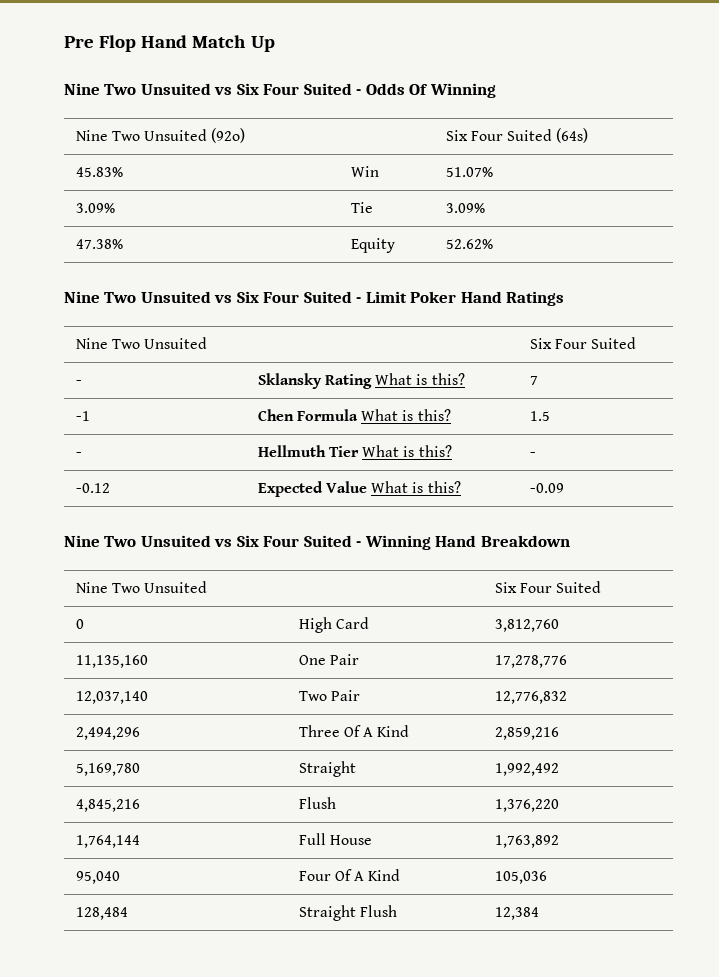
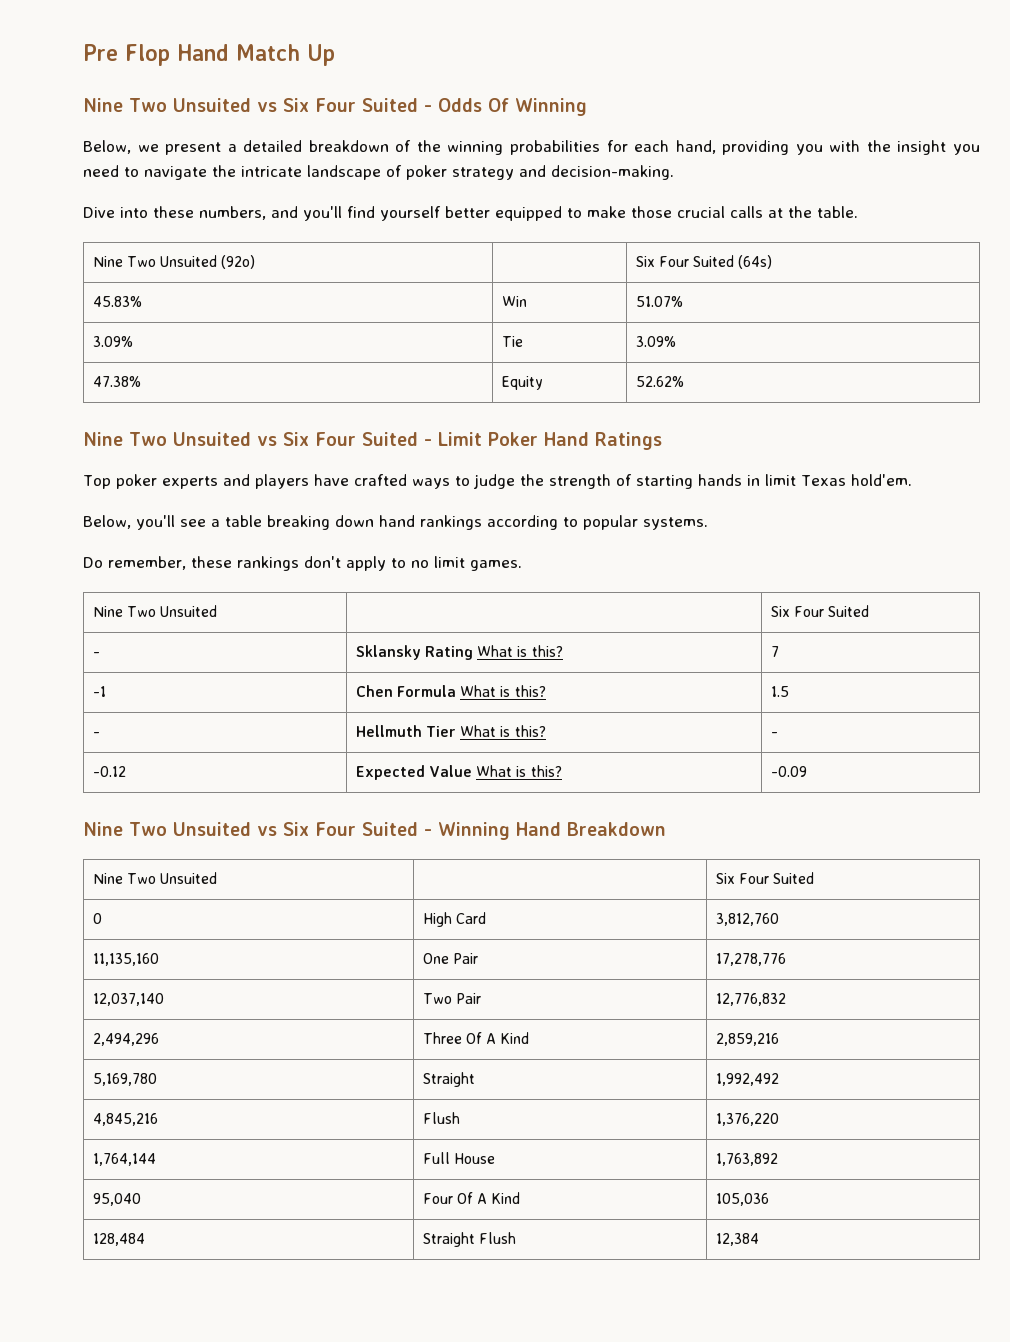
(496, 90) none -> [83,140,980,155] [83,165,674,180] [83,206,858,221] // Below, we present a detailed breakdown of the winning probabilities for each hand, providing you with the insight you need to navigate the intricate landscape of poker strategy and decision-making. // Dive into these numbers, and you'll find yourself better equipped to make those crucial calls at the table.
(565, 298) none -> [83,474,912,489] [83,515,708,530] [83,556,522,571] // Top poker experts and players have crafted ways to judge the strength of starting hands in limit Texas hold'em. // Below, you'll see a table breaking down hand rankings according to popular systems. // Do remember, these rankings don't apply to no limit games.

